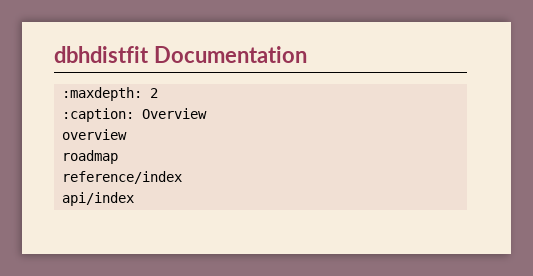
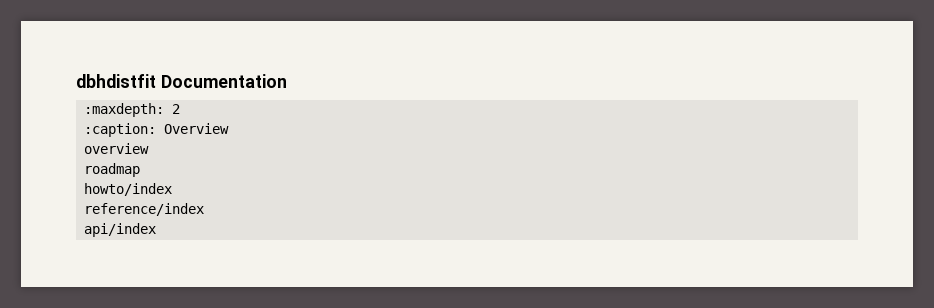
(119, 157) none -> [84,183,173,196] // howto/index

